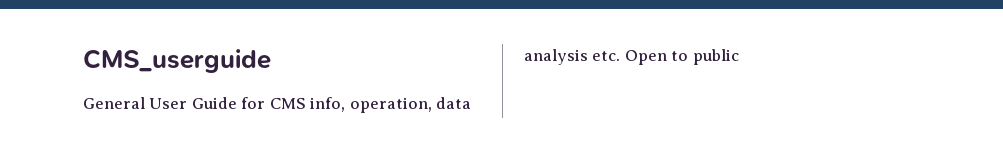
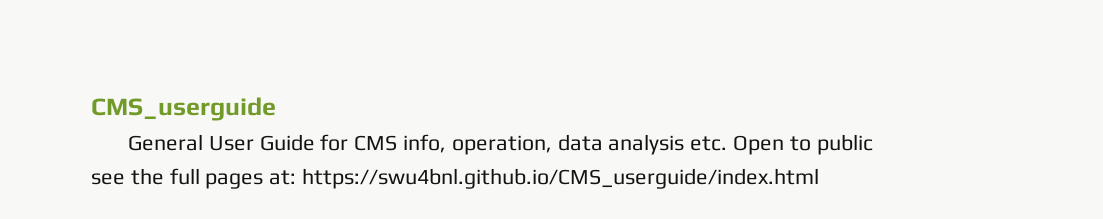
(739, 57) none -> [91,168,820,189] // see the full pages at: https://swu4bnl.github.io/CMS_userguide/index.html

